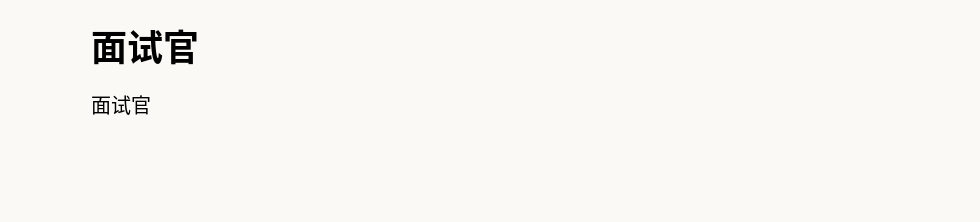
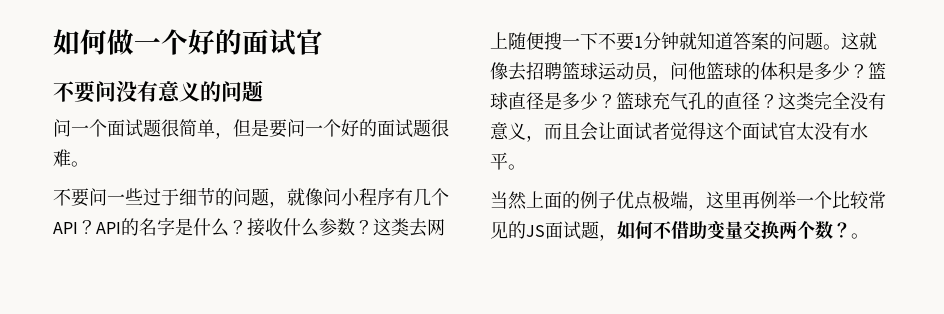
[91,29,199,65] [91,95,151,115] 面试官 // 面试官 -> [53,29,323,56] [53,80,263,103] [53,119,449,139] [53,149,89,167] [53,188,449,208] [53,217,445,237] [490,32,877,51] [490,62,886,82] [490,91,886,110] [490,122,868,142] [490,152,526,170] [490,190,886,211] [490,220,869,241] 如何做一个好的面试官 // 不要问没有意义的问题 // 问一个面试题很简单，但是要问一个好的面试题很难。 // 不要问一些过于细节的问题，就像问小程序有几个API？API的名字是什么？接收什么参数？这类去网上随便搜一下不要1分钟就知道答案的问题。这就像去招聘篮球运动员，问他篮球的体积是多少？篮球直径是多少？篮球充气孔的直径？这类完全没有意义，而且会让面试者觉得这个面试官太没有水平。 // 当然上面的例子优点极端，这里再例举一个比较常见的JS面试题，如何不借助变量交换两个数？。

